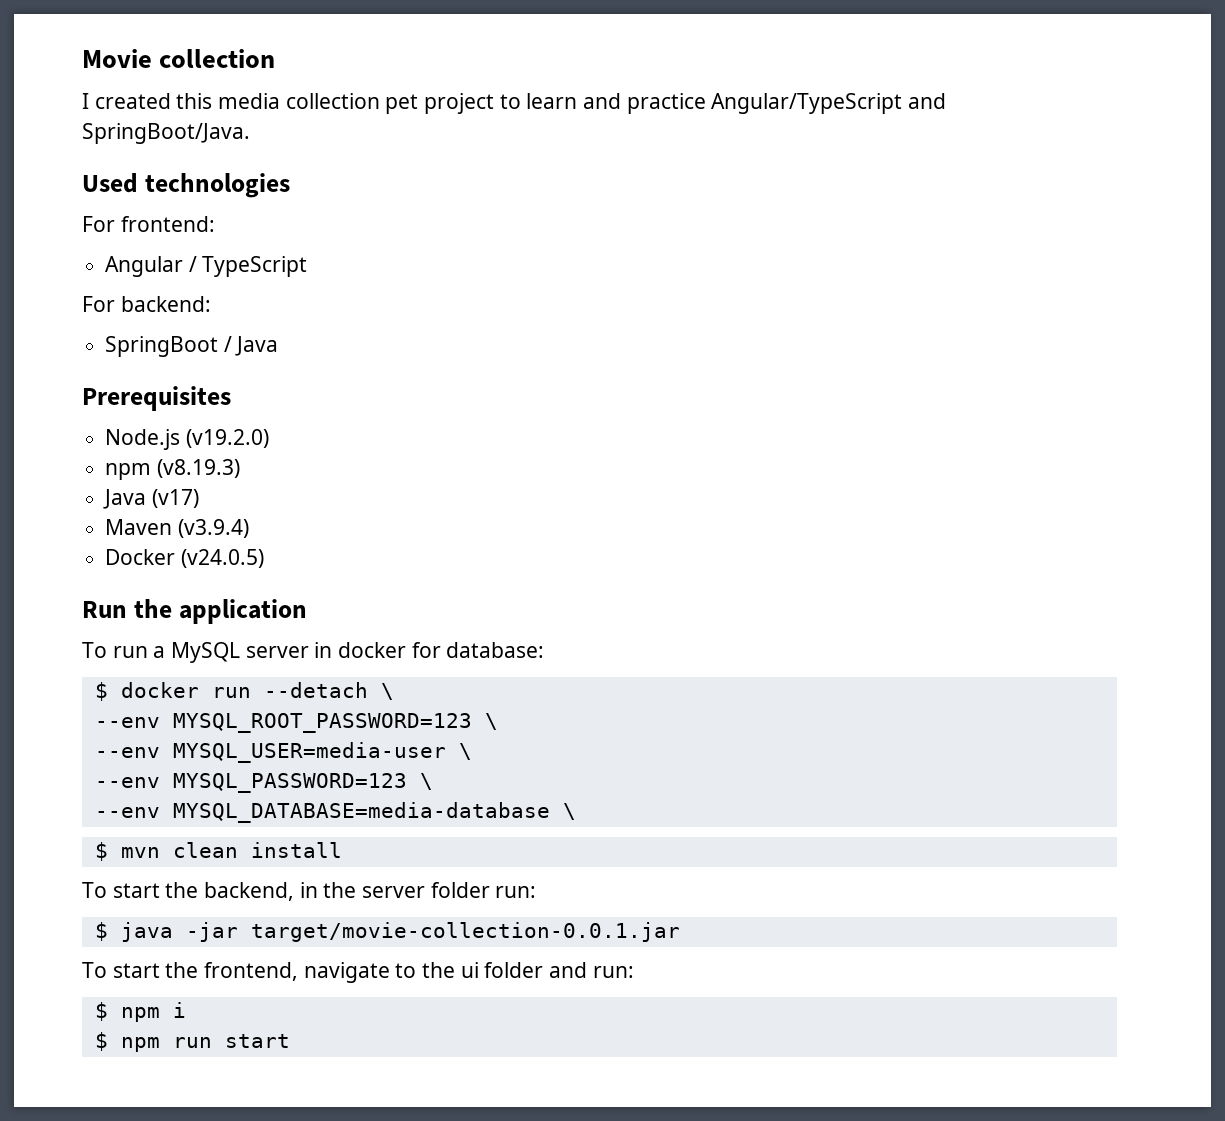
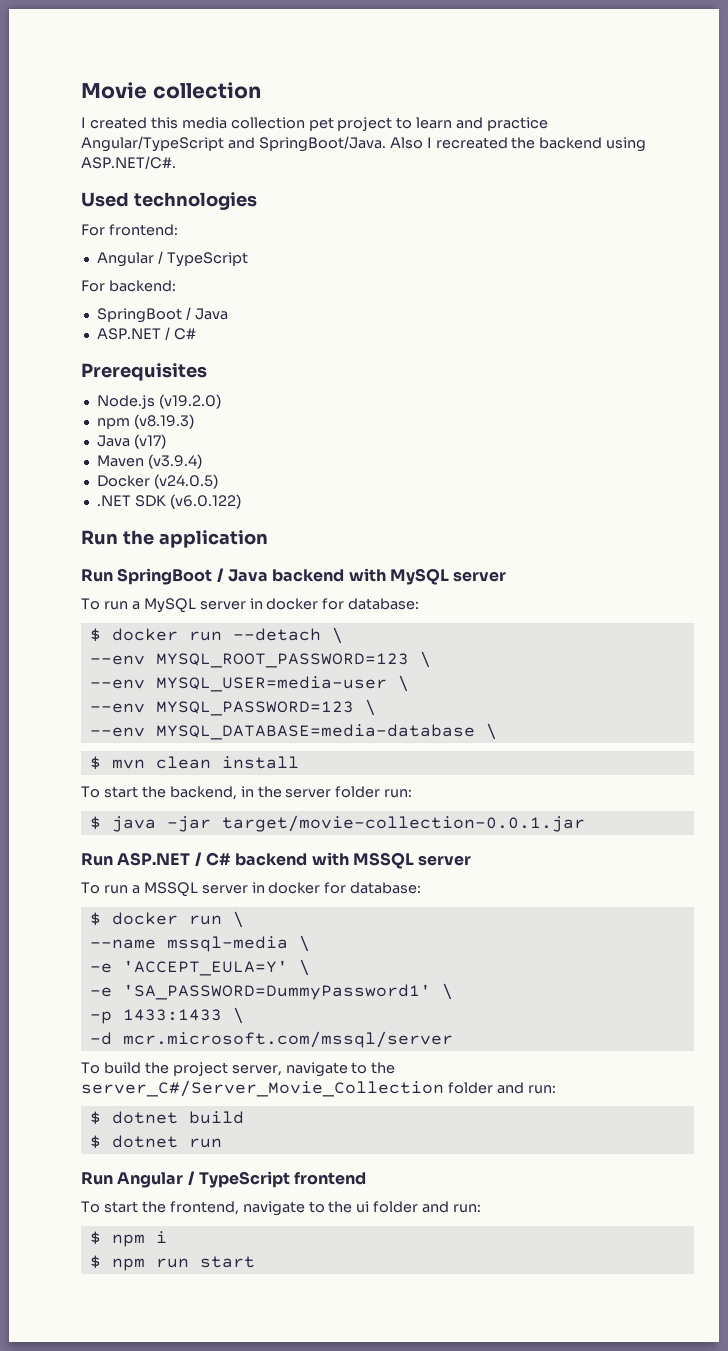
(250, 133) none -> [389,137,647,152] [81,156,176,169] Also I recreated the backend using ASP.NET/C#.
(279, 346) none -> [96,327,196,340] // ASP.NET / C#
(264, 558) none -> [96,494,241,509] // .NET SDK (v6.0.122)
(307, 611) none -> [81,568,507,585] // Run SpringBoot / Java backend with MySQL server
(680, 932) none -> [81,852,472,869] [81,882,422,897] [89,911,244,928] [89,935,310,952] [89,959,310,976] [89,983,453,1000] [89,1007,244,1024] [89,1031,453,1048] [81,1062,396,1077] [81,1080,556,1097] [89,1111,244,1125] [89,1135,222,1149] [81,1171,367,1188] // Run ASP.NET / C# backend with MSSQL server // To run a MSSQL server in docker for database: // $ docker run \ // --name mssql-media \ // -e 'ACCEPT_EULA=Y' \ // -e 'SA_PASSWORD=DummyPassword1' \ // -p 1433:1433 \ // -d mcr.microsoft.com/mssql/server // To build the project server, navigate to the server_C#/Server_Movie_Collection folder and run: // $ dotnet build // $ dotnet run // Run Angular / TypeScript frontend

